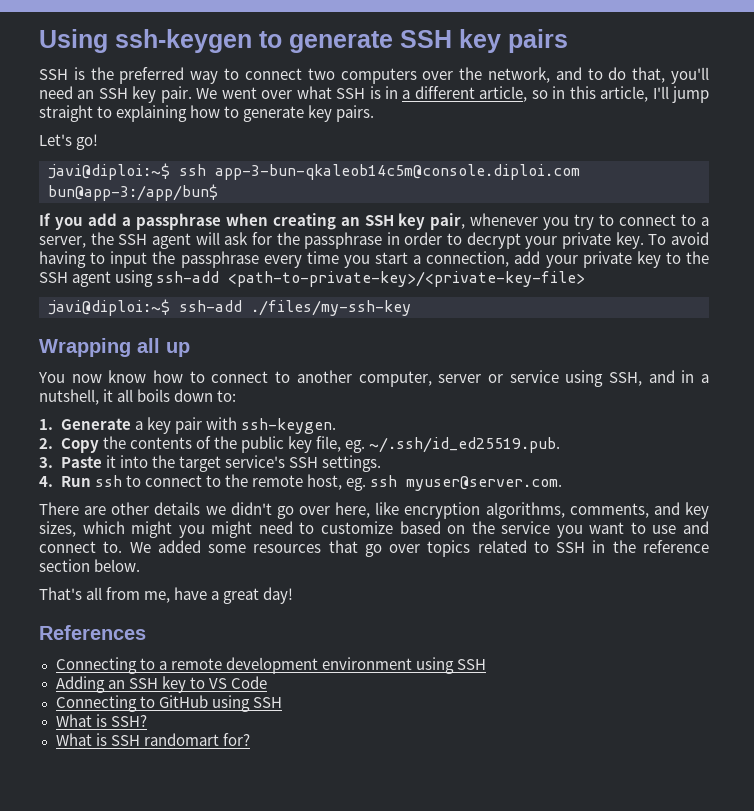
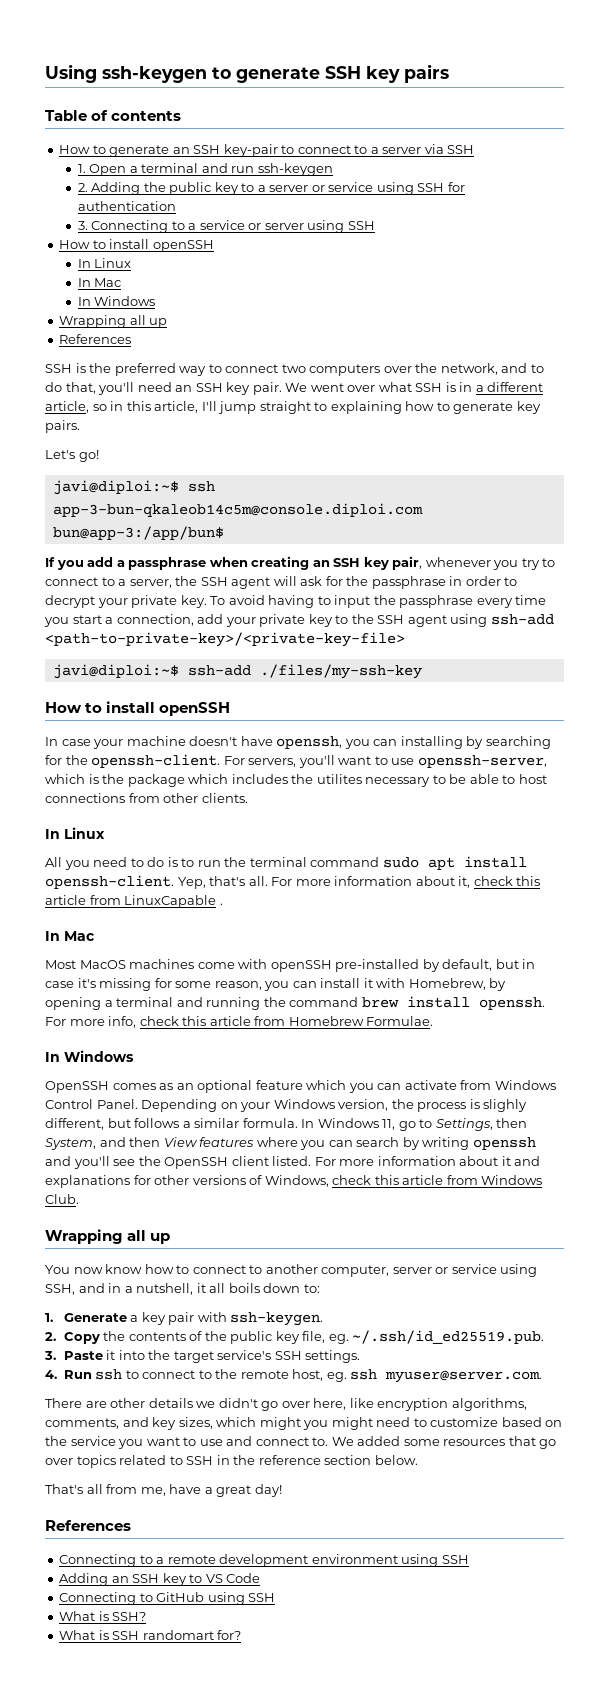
(568, 41) none -> [45,110,182,121] [59,144,475,157] [77,163,333,176] [77,182,465,195] [77,201,176,211] [77,220,375,233] [59,239,214,252] [77,258,132,268] [77,278,122,287] [77,296,156,306] [59,315,168,328] [59,334,132,344] // Table of contents // How to generate an SSH key-pair to connect to a server via SSH // 1. Open a terminal and run ssh-keygen // 2. Adding the public key to a server or service using SSH for authentication // 3. Connecting to a service or server using SSH // How to install openSSH // In Linux // In Mac // In Windows // Wrapping all up // References
(411, 308) none -> [45,701,231,716] [45,736,551,749] [45,754,547,768] [45,774,547,787] [45,793,248,803] [45,827,105,839] [45,856,527,870] [45,875,541,889] [45,895,223,908] [45,931,95,941] [45,959,536,972] [45,978,507,991] [45,996,545,1010] [45,1016,434,1028] [45,1050,134,1062] [45,1080,556,1093] [45,1099,528,1112] [45,1118,528,1131] [45,1137,536,1150] [45,1156,541,1169] [45,1175,543,1188] [45,1194,79,1204] // How to install openSSH // In case your machine doesn't have openssh, you can installing by searching for the openssh-client. For servers, you'll want to use openssh-server, which is the package which includes the utilites necessary to be able to host connections from other clients. // In Linux // All you need to do is to run the terminal command sudo apt install openssh-client. Yep, that's all. For more information about it, check this article from LinuxCapable . // In Mac // Most MacOS machines come with openSSH pre-installed by default, but in case it's missing for some reason, you can install it with Homebrew, by opening a terminal and running the command brew install openssh. For more info, check this article from Homebrew Formulae. // In Windows // OpenSSH comes as an optional feature which you can activate from Windows Control Panel. Depending on your Windows version, the process is slighly different, but follows a similar formula. In Windows 11, go to Settings, then System, and then View features where you can search by writing openssh and you'll see the OpenSSH client listed. For more information about it and explanations for other versions of Windows, check this article from Windows Club.

